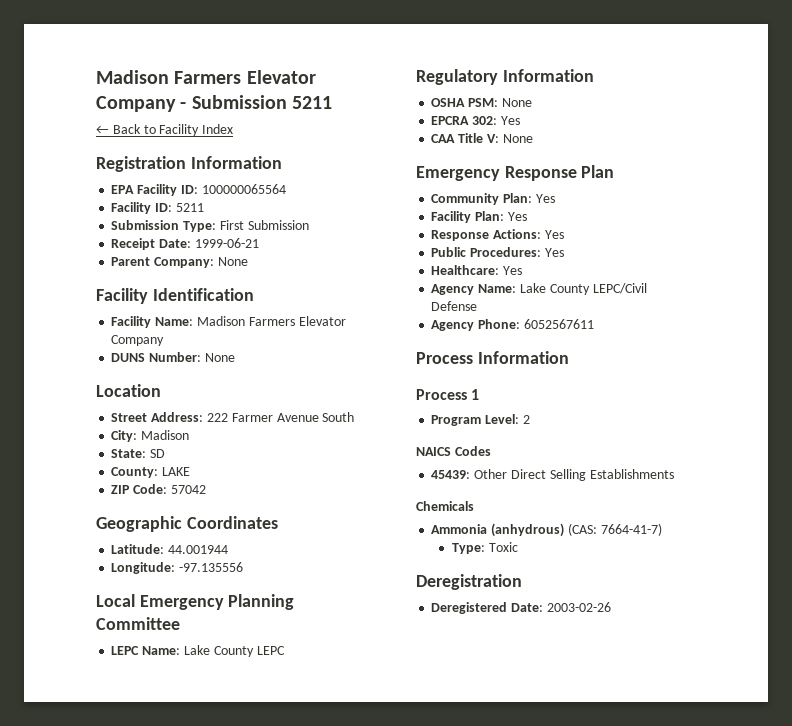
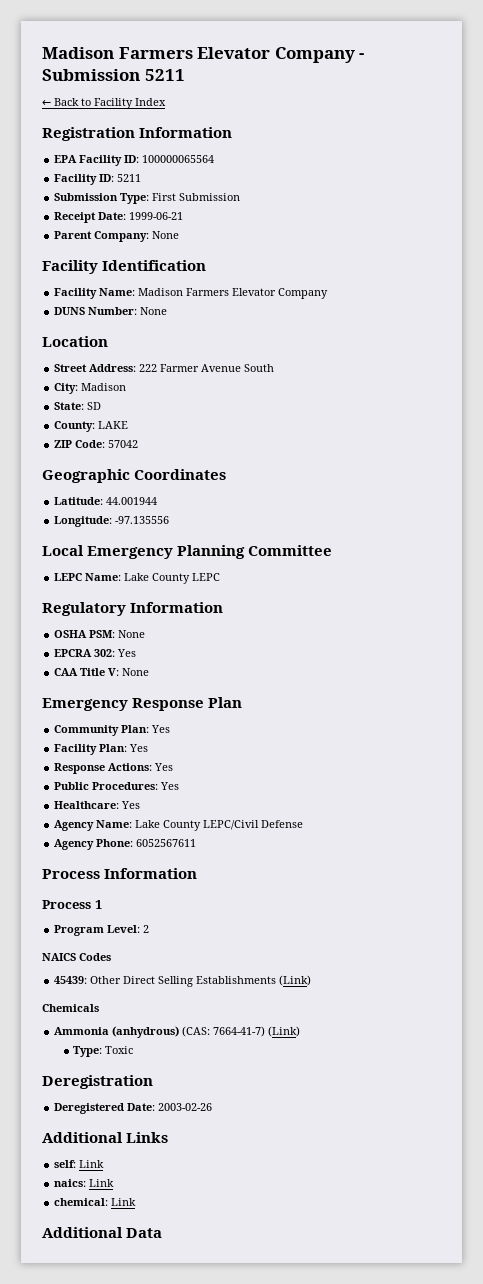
(674, 474) none -> [279,975,312,986] (Link)
(662, 529) none -> [268,1026,301,1037] (Link)
(611, 607) none -> [42,1132,169,1143] [54,1160,105,1168] [54,1179,115,1187] [54,1198,137,1206] [42,1227,163,1238] // Additional Links // self: Link // naics: Link // chemical: Link // Additional Data

